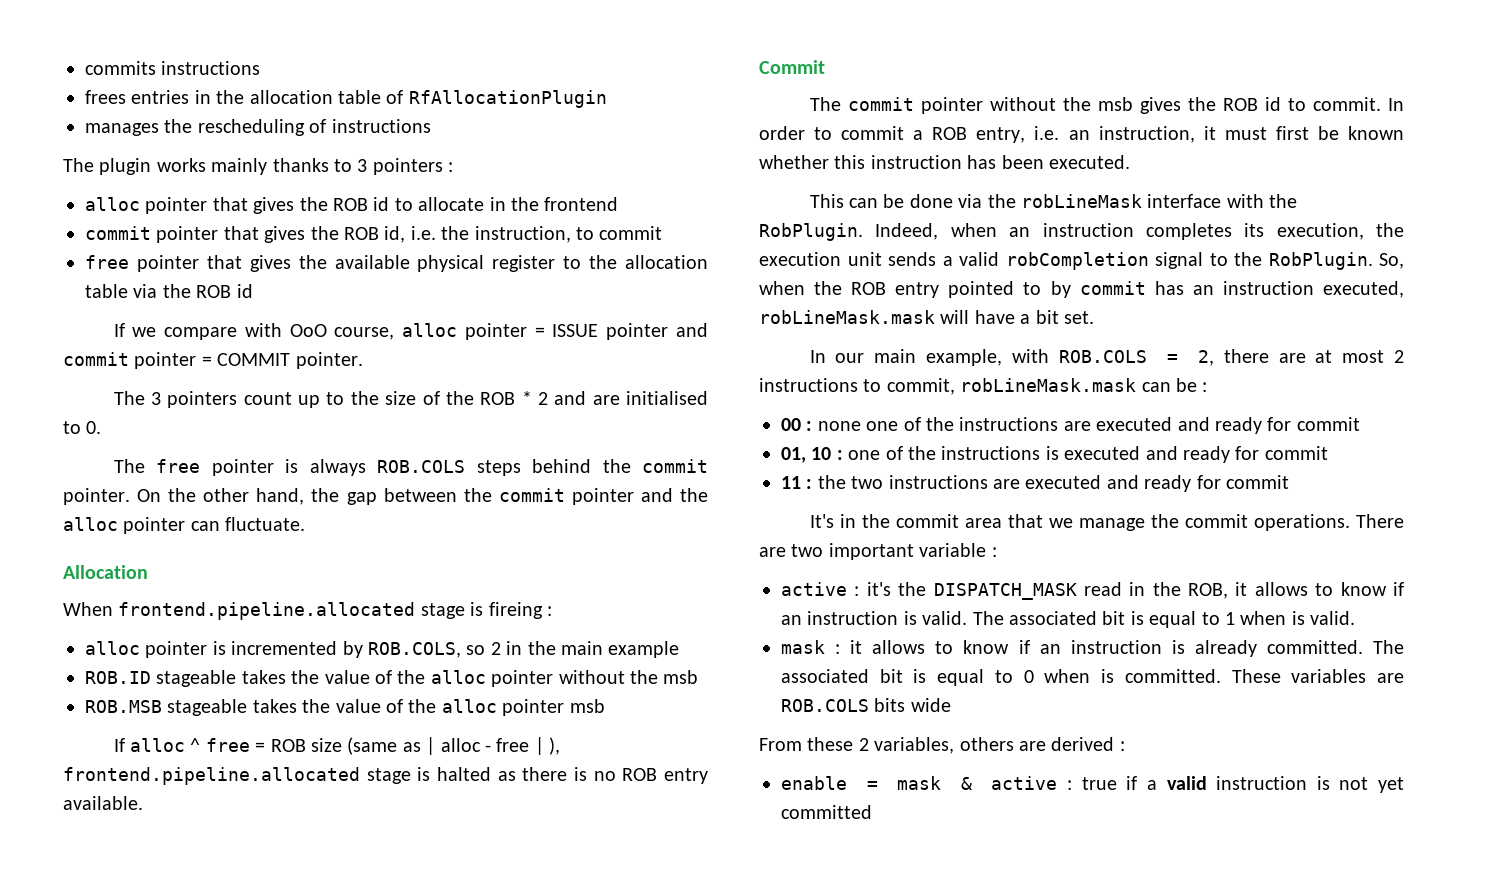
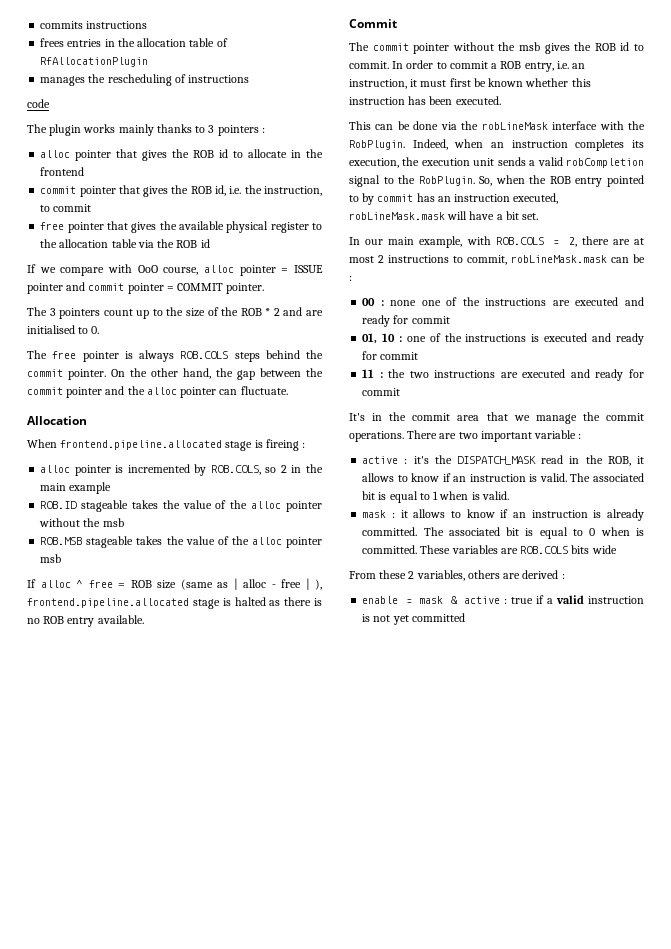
(431, 126) none -> [27,99,50,108] // code

